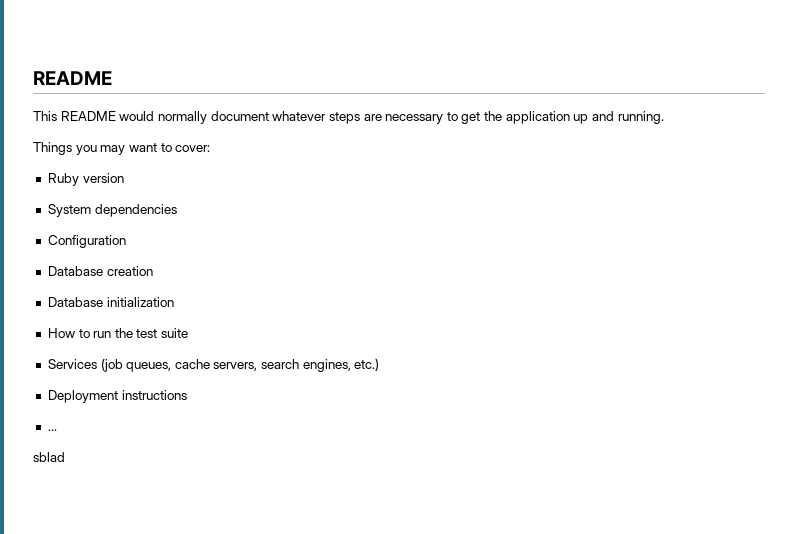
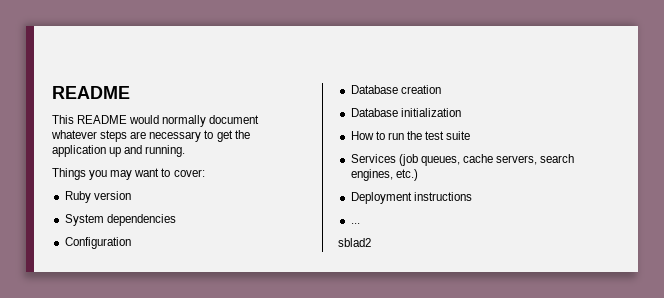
[33,452,65,462] sblad -> [338,238,371,247] sblad2

